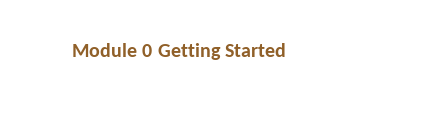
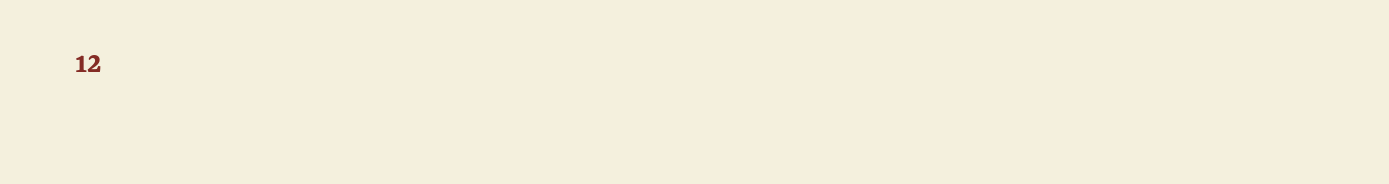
[72,43,286,60] Module 0 Getting Started -> [75,55,102,72] 12

